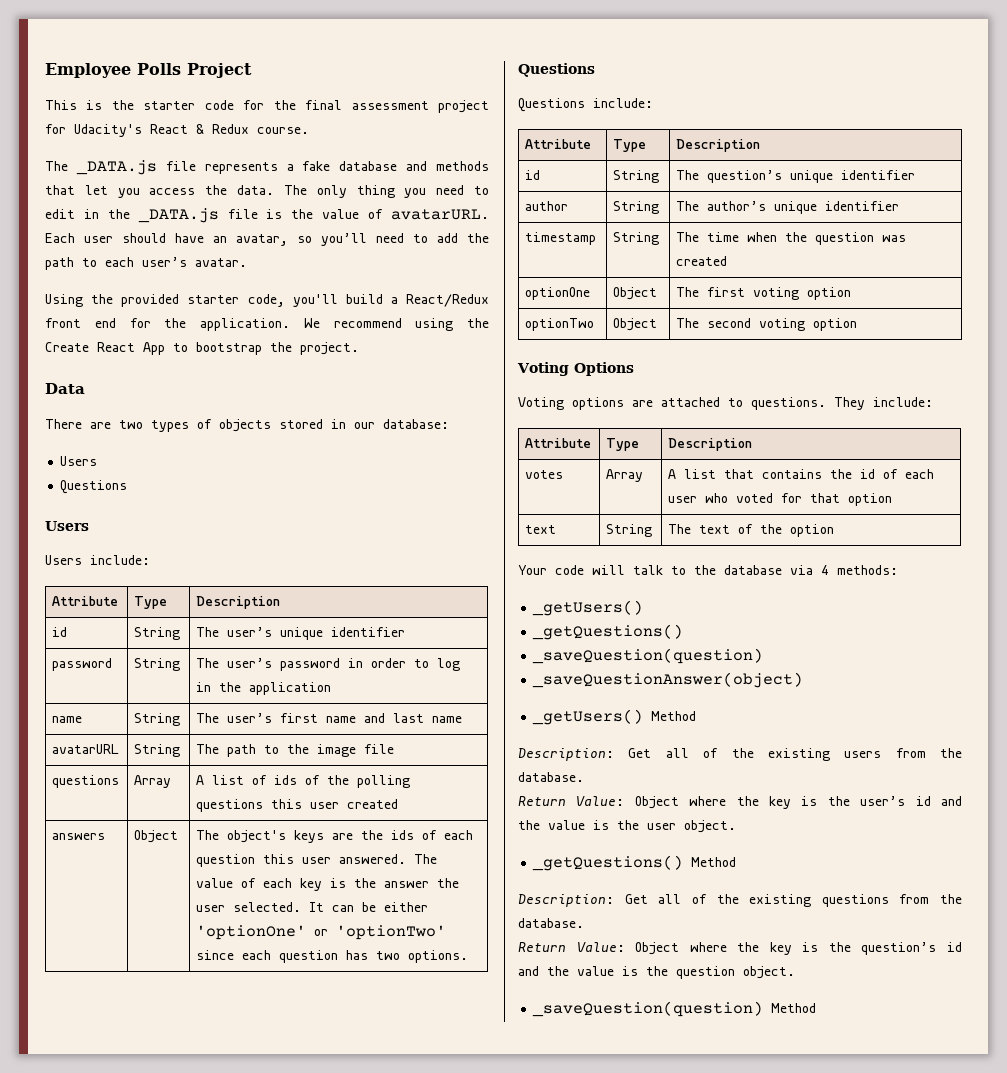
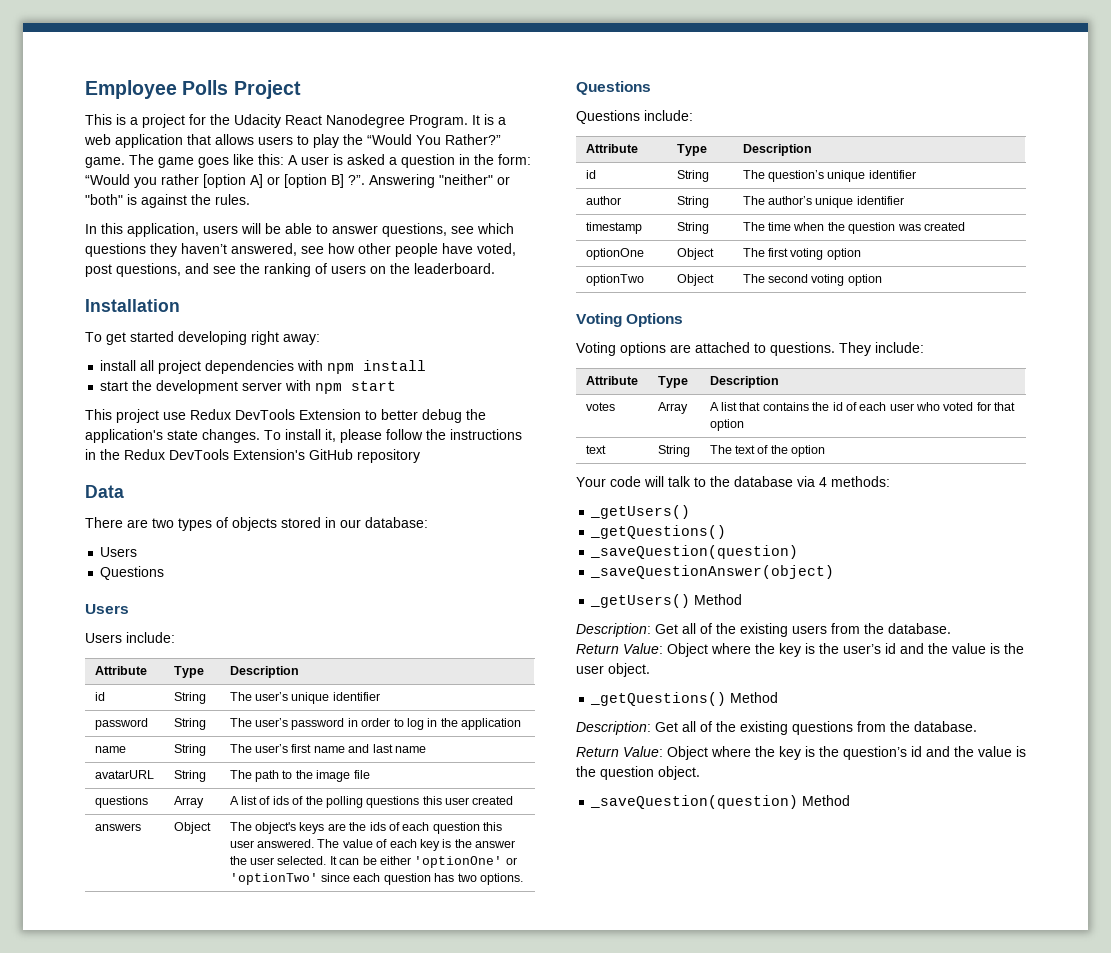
[111,100,490,113] [45,124,309,137] [45,160,489,175] [45,185,489,198] [45,208,490,223] [45,233,489,246] [45,257,247,270] [45,294,489,307] [45,318,489,331] [45,342,359,355] the starter code for the final assessment project for Udacity's React & Redux course. // The _DATA.js file represents a fake database and methods that let you access the data. The only thing you need to edit in the _DATA.js file is the value of avatarURL. Each user should have an avatar, so you’ll need to add the path to each user’s avatar. // Using the provided starter code, you'll build a React/Redux front end for the application. We recommend using the Create React App to bootstrap the project. -> [130,114,506,128] [84,134,501,148] [85,154,531,168] [85,174,510,188] [85,194,250,208] [85,223,514,237] [85,243,516,257] [85,263,495,277] [85,299,180,312] [85,331,320,345] [100,360,427,374] [100,380,397,394] [85,409,486,423] [85,429,522,443] [85,449,420,463] a project for the Udacity React Nanodegree Program. It is a web application that allows users to play the “Would You Rather?” game. The game goes like this: A user is asked a question in the form: “Would you rather [option A] or [option B] ?”. Answering "neither" or "both" is against the rules. // In this application, users will be able to answer questions, see which questions they haven’t answered, see how other people have voted, post questions, and see the ranking of users on the leaderboard. // Installation // To get started developing right away: // install all project dependencies with npm install // start the development server with npm start // This project use Redux DevTools Extension to better debug the application's state changes. To install it, please follow the instructions in the Redux DevTools Extension's GitHub repository

